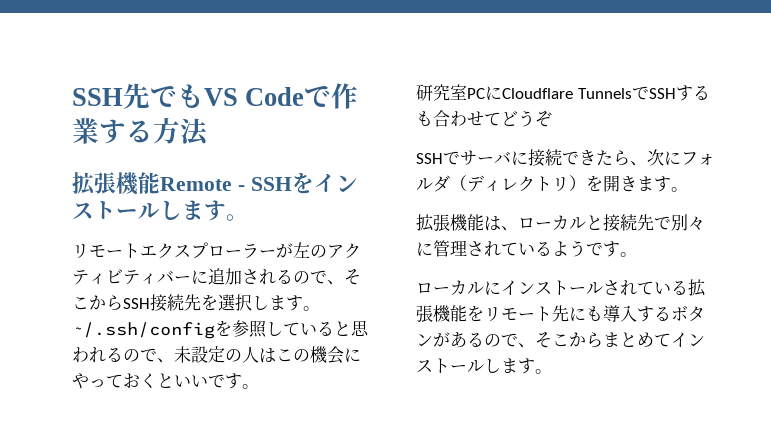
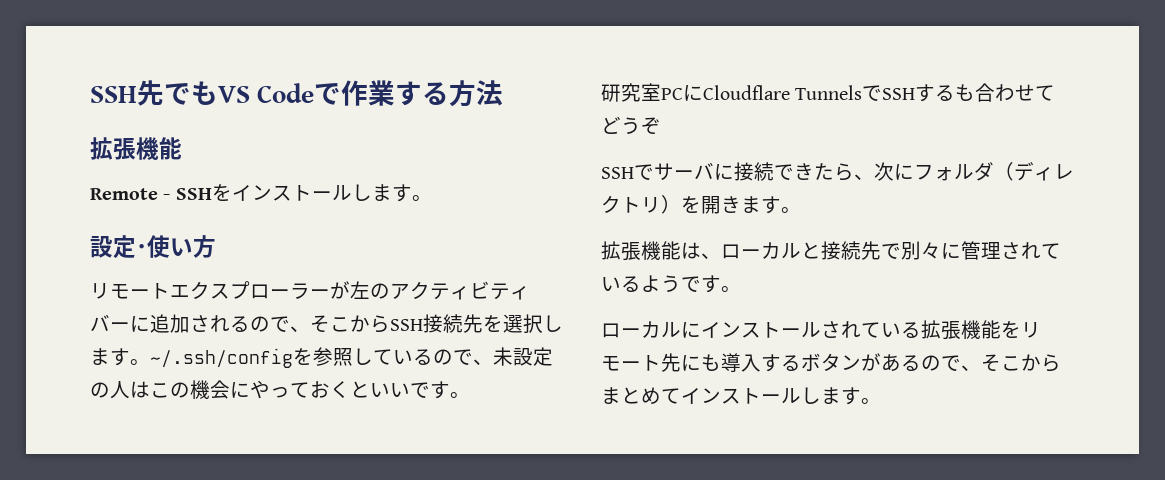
(160, 183) none -> (182, 148) //
(248, 217) none -> [90,235,216,259] // 設定･使い方
[334,320,369,337] [72,347,123,363] と思われる -> (433, 357) none

